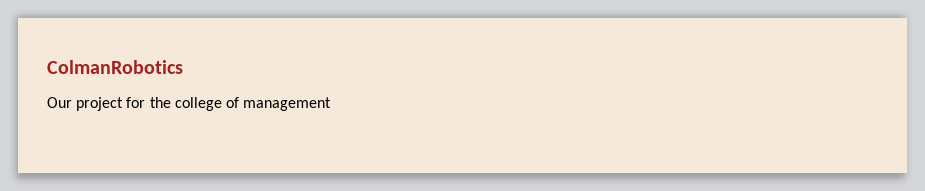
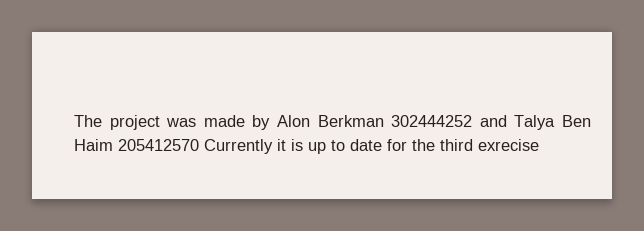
[47,60,183,74] [47,97,332,111] ColmanRobotics // Our project for the college of management -> [74,115,591,130] [74,139,539,154] The project was made by Alon Berkman 302444252 and Talya Ben Haim 205412570 Currently it is up to date for the third exrecise

